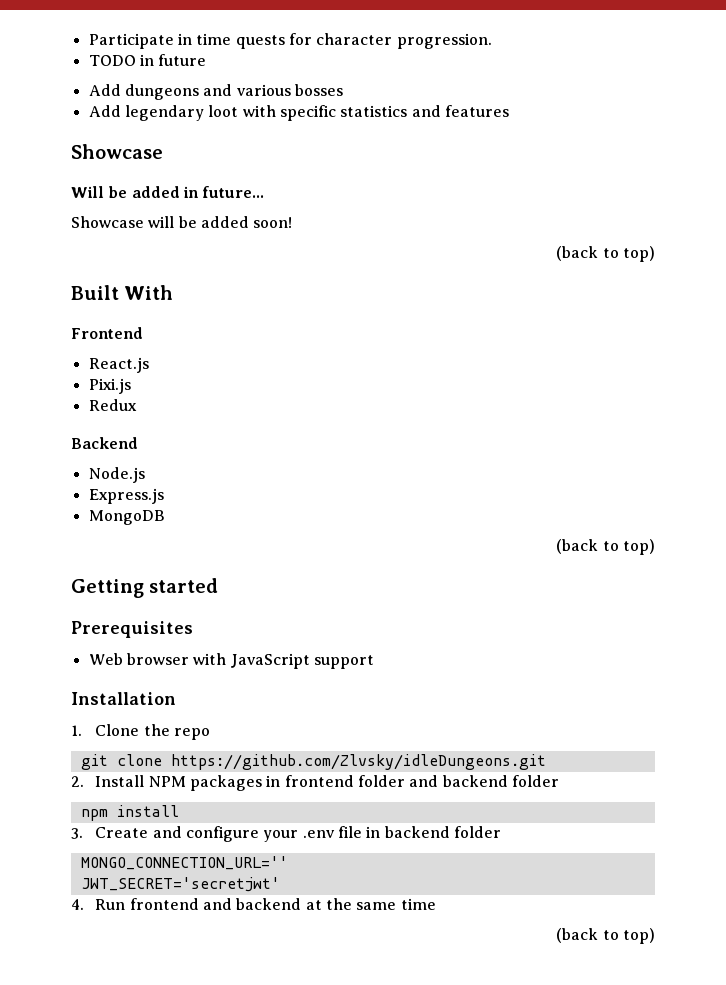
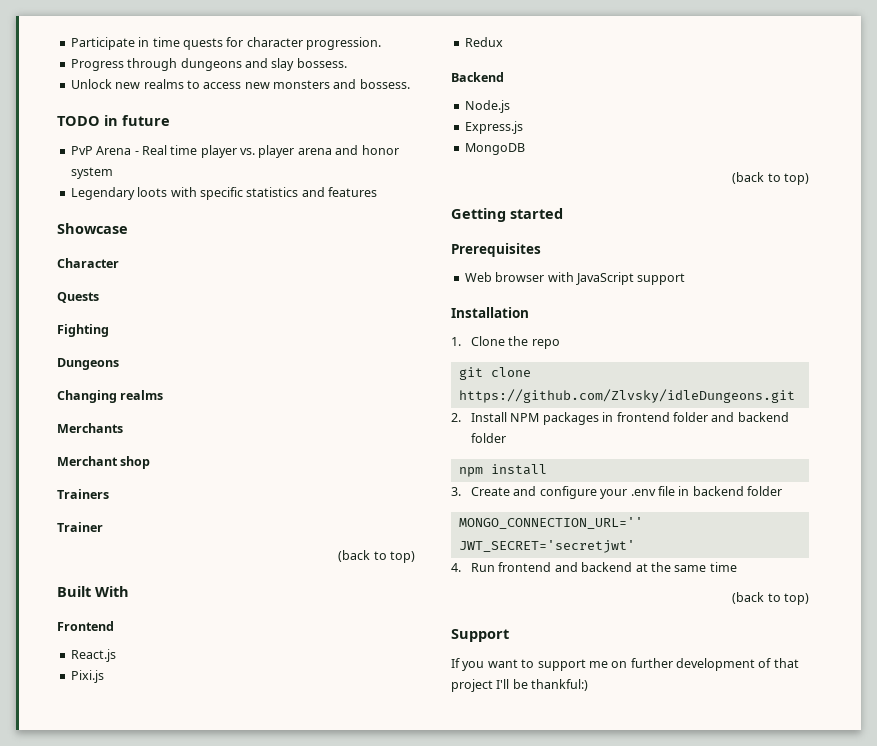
[88,54,207,66] [88,84,343,100] [88,105,239,121] TODO in future // Add dungeons and various bosses // Add legendary loot -> [70,58,347,71] [70,79,410,89] [57,115,170,126] [70,145,399,158] [70,167,113,179] [70,187,168,200] Progress through dungeons and slay bossess. // Unlock new realms to access new monsters and bossess. // TODO in future // PvP Arena - Real time player vs. player arena and honor system // Legendary loots
[71,186,265,198] [71,216,293,228] Will be added in future... // Showcase will be added soon! -> [57,258,119,268] [57,292,99,303] [57,324,109,337] [57,358,119,370] [57,390,164,403] [57,423,123,433] [57,456,151,469] [57,489,109,499] [57,522,103,532] Character // Quests // Fighting // Dungeons // Changing realms // Merchants // Merchant shop // Trainers // Trainer
(656, 936) none -> [451,629,509,642] [451,658,799,671] [451,679,589,692] // Support // If you want to support me on further development of that project I'll be thankful:)

